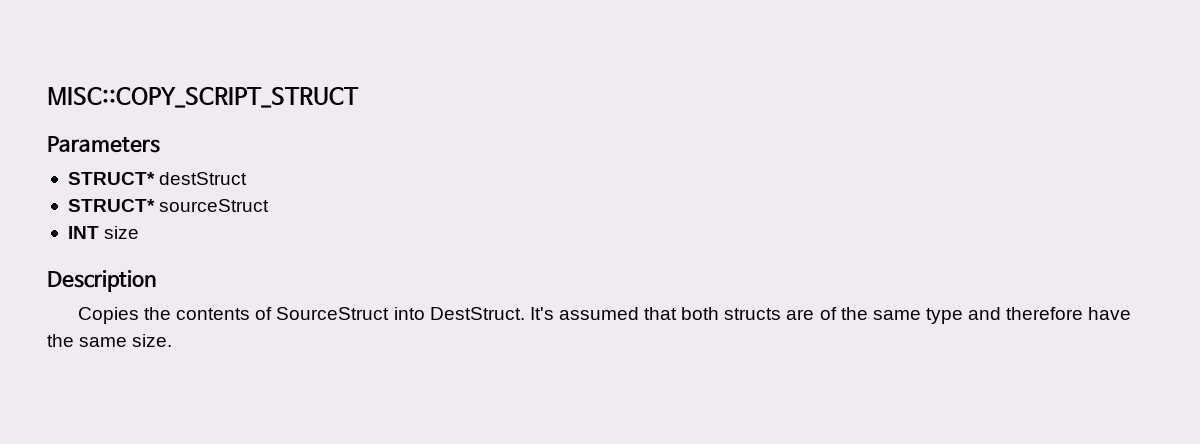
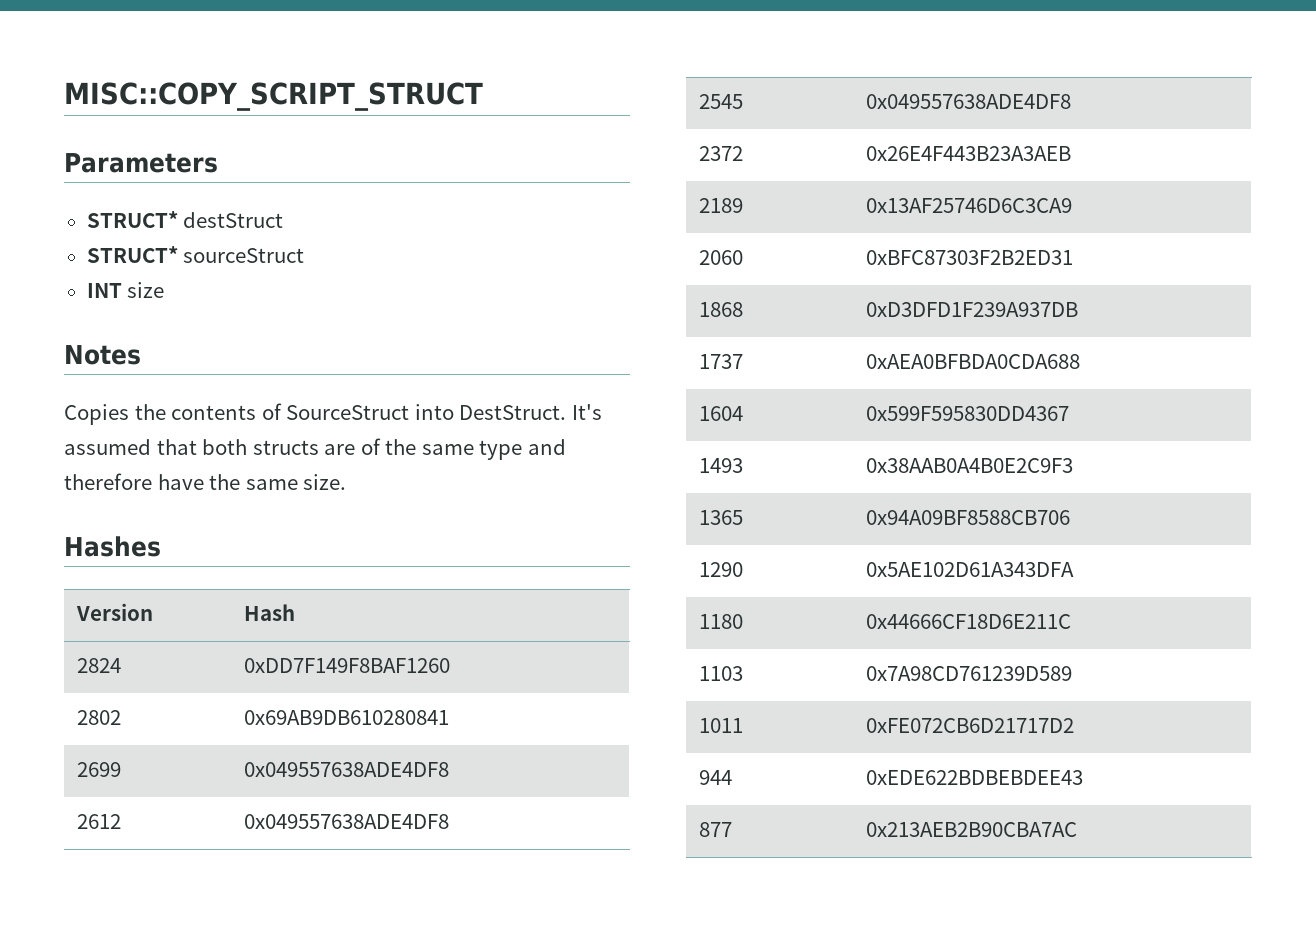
[47,270,156,292] Description -> [64,345,141,365] Notes
(173, 340) none -> [64,536,161,557] [75,603,153,621] [243,604,295,621] [76,658,121,673] [243,658,450,673] [76,710,121,725] [243,710,449,725] [76,762,121,777] [243,762,449,777] [76,814,121,829] [243,814,449,829] [698,94,743,109] [865,94,1071,109] [698,146,743,161] [865,146,1071,161] [698,198,743,213] [865,198,1072,213] [698,250,743,265] [865,250,1073,265] [698,302,743,317] [865,302,1078,317] [698,354,743,369] [865,354,1080,369] [698,406,743,421] [865,406,1069,421] [698,458,743,473] [865,458,1073,473] [698,510,743,525] [865,510,1070,525] [698,562,743,577] [865,562,1074,577] [698,614,743,629] [865,614,1071,629] [698,666,743,681] [865,666,1072,681] [698,718,743,733] [865,718,1074,733] [698,770,732,785] [865,770,1083,785] [698,822,732,837] [865,822,1077,837] // Hashes // Version | Hash // 2824 | 0xDD7F149F8BAF1260 // 2802 | 0x69AB9DB610280841 // 2699 | 0x049557638ADE4DF8 // 2612 | 0x049557638ADE4DF8 // 2545 | 0x049557638ADE4DF8 // 2372 | 0x26E4F443B23A3AEB // 2189 | 0x13AF25746D6C3CA9 // 2060 | 0xBFC87303F2B2ED31 // 1868 | 0xD3DFD1F239A937DB // 1737 | 0xAEA0BFBDA0CDA688 // 1604 | 0x599F595830DD4367 // 1493 | 0x38AAB0A4B0E2C9F3 // 1365 | 0x94A09BF8588CB706 // 1290 | 0x5AE102D61A343DFA // 1180 | 0x44666CF18D6E211C // 1103 | 0x7A98CD761239D589 // 1011 | 0xFE072CB6D21717D2 // 944 | 0xEDE622BDBEBDEE43 // 877 | 0x213AEB2B90CBA7AC

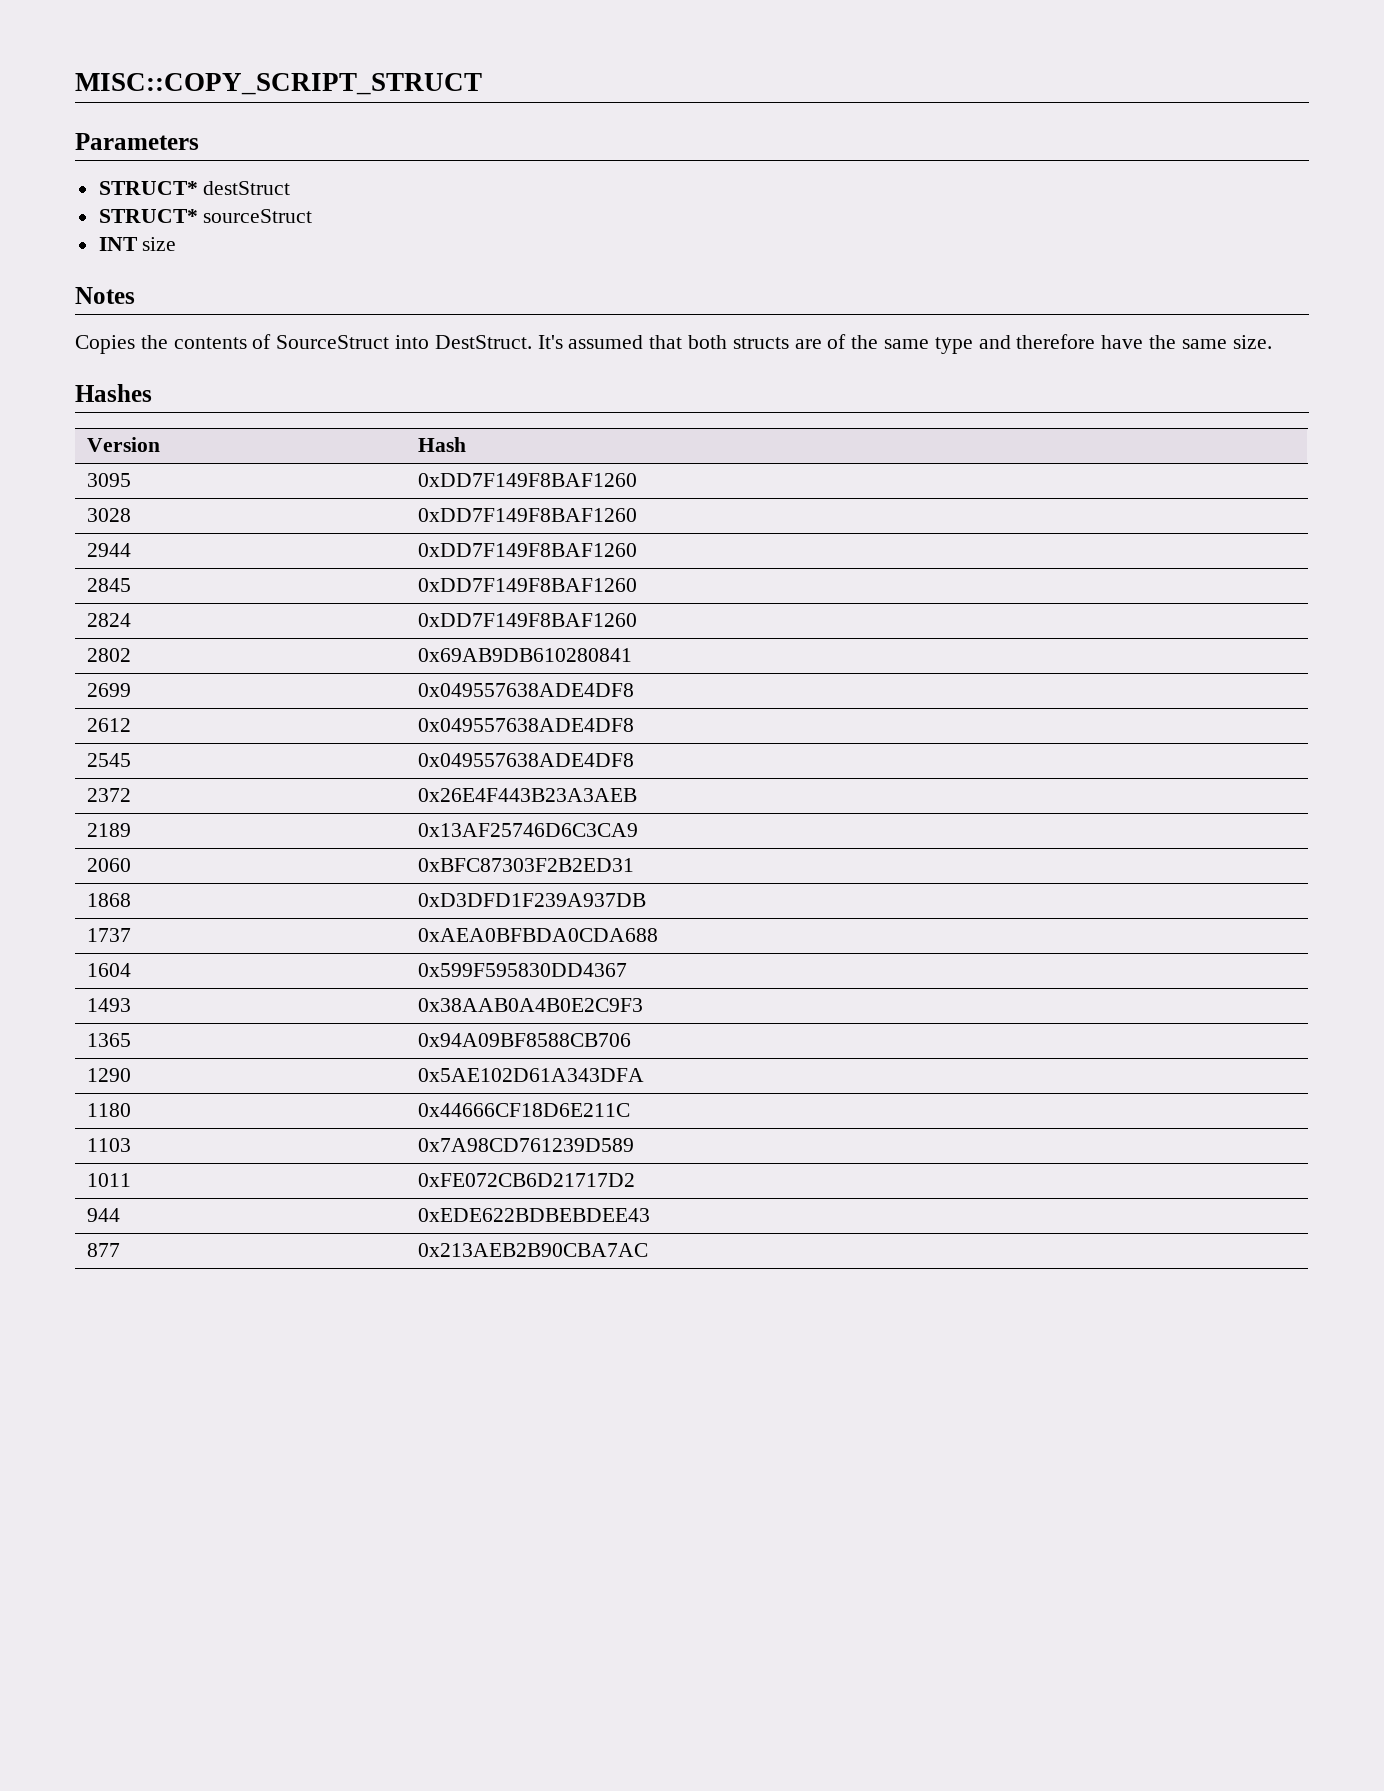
(295, 612) none -> [86,473,131,487] [417,473,637,487] [86,508,131,522] [417,508,637,522] [86,543,131,557] [417,543,637,557] [86,578,131,592] [417,578,637,592] // 3095 | 0xDD7F149F8BAF1260 // 3028 | 0xDD7F149F8BAF1260 // 2944 | 0xDD7F149F8BAF1260 // 2845 | 0xDD7F149F8BAF1260

